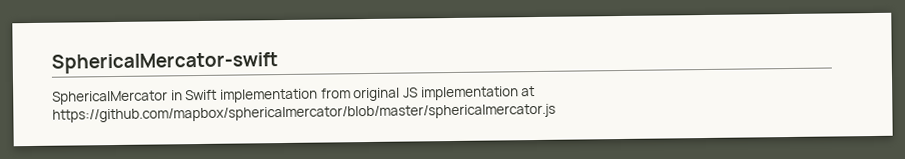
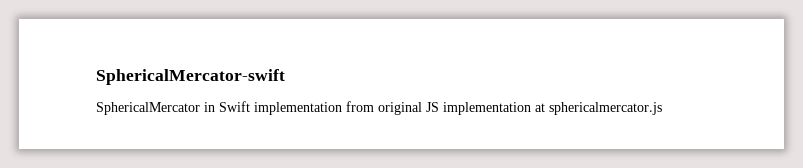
[52,103,556,123] https://github.com/mapbox/sphericalmercator/blob/master/sphericalmercator.js -> [549,102,662,115] sphericalmercator.js

